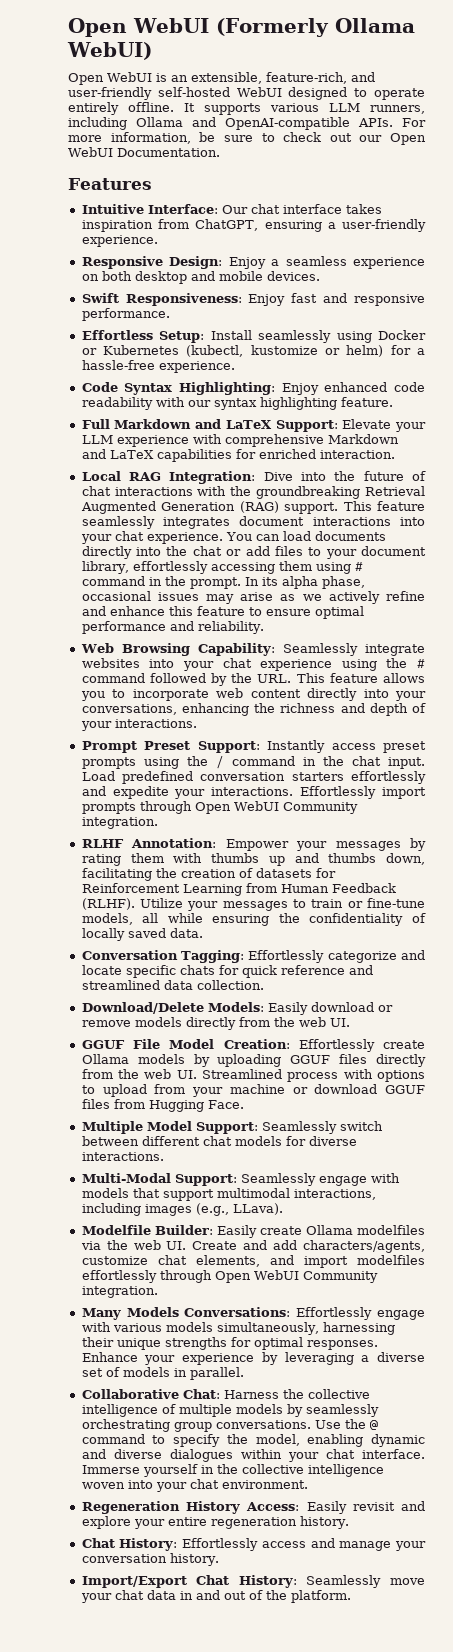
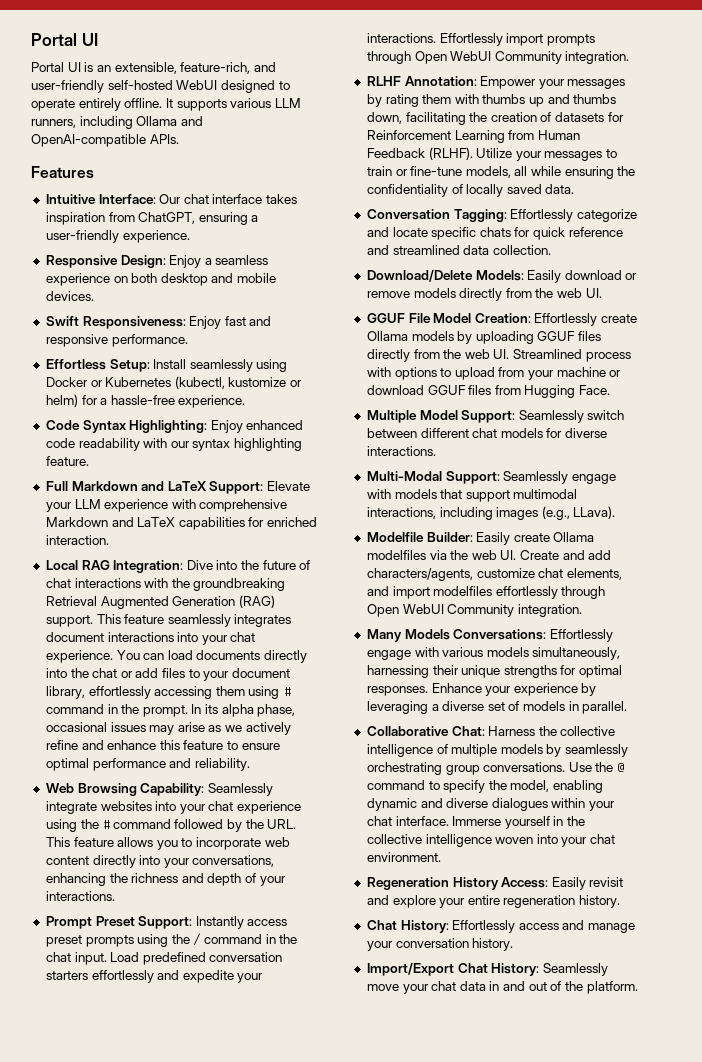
[68,18,415,37] [67,42,152,60] [68,72,152,85] Open WebUI (Formerly Ollama WebUI) // Open WebUI -> [31,33,98,46] [31,62,81,72] Portal UI // Portal UI
[402,118,426,127] [68,132,426,145] [68,147,220,157] For more information, be sure to check out our Open WebUI Documentation. -> (179, 139) none

